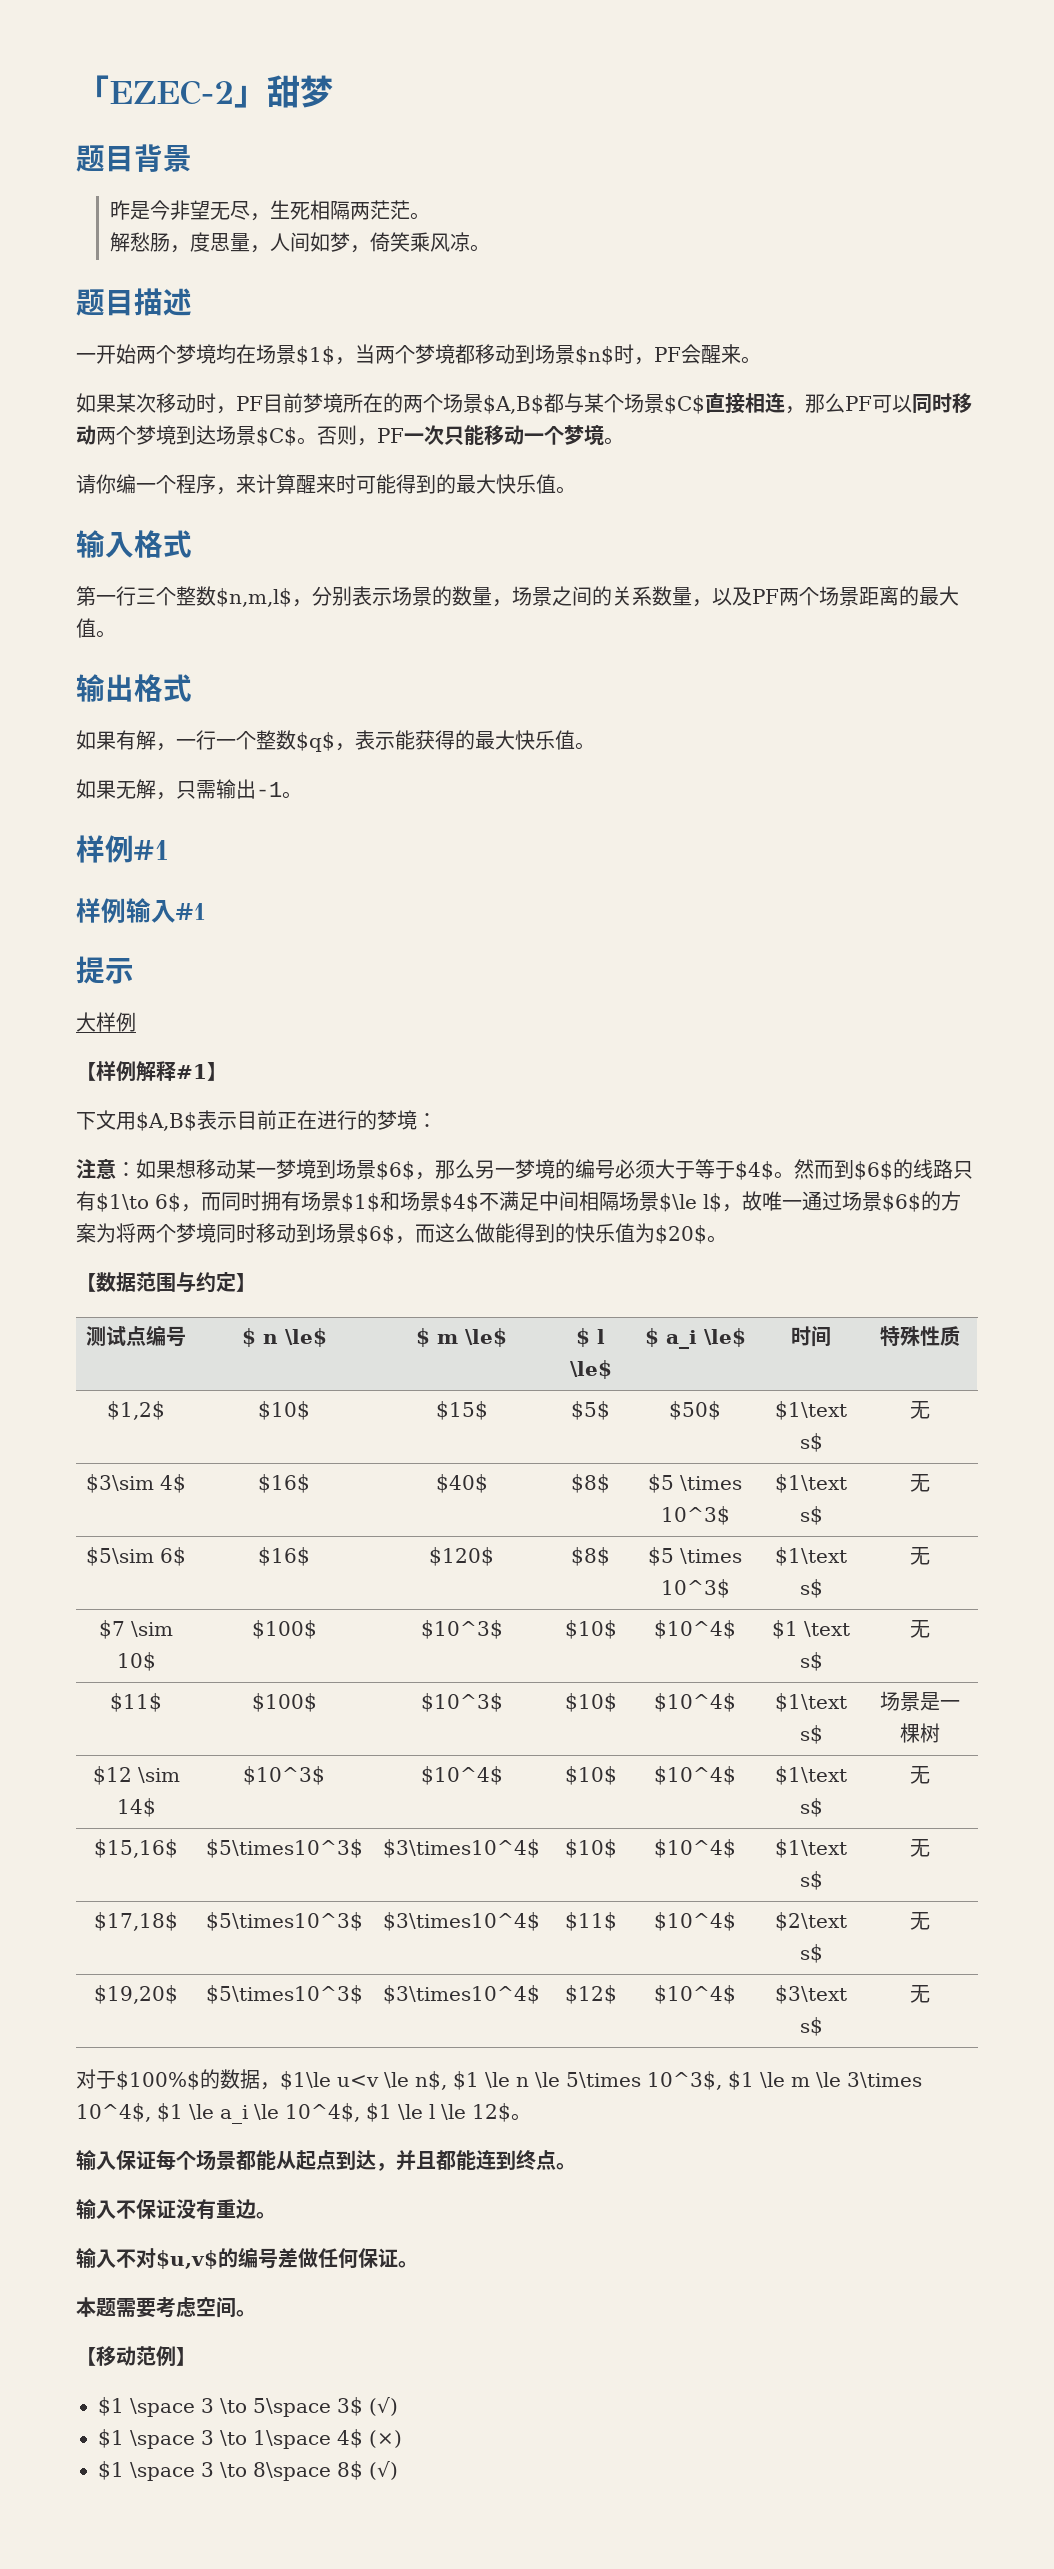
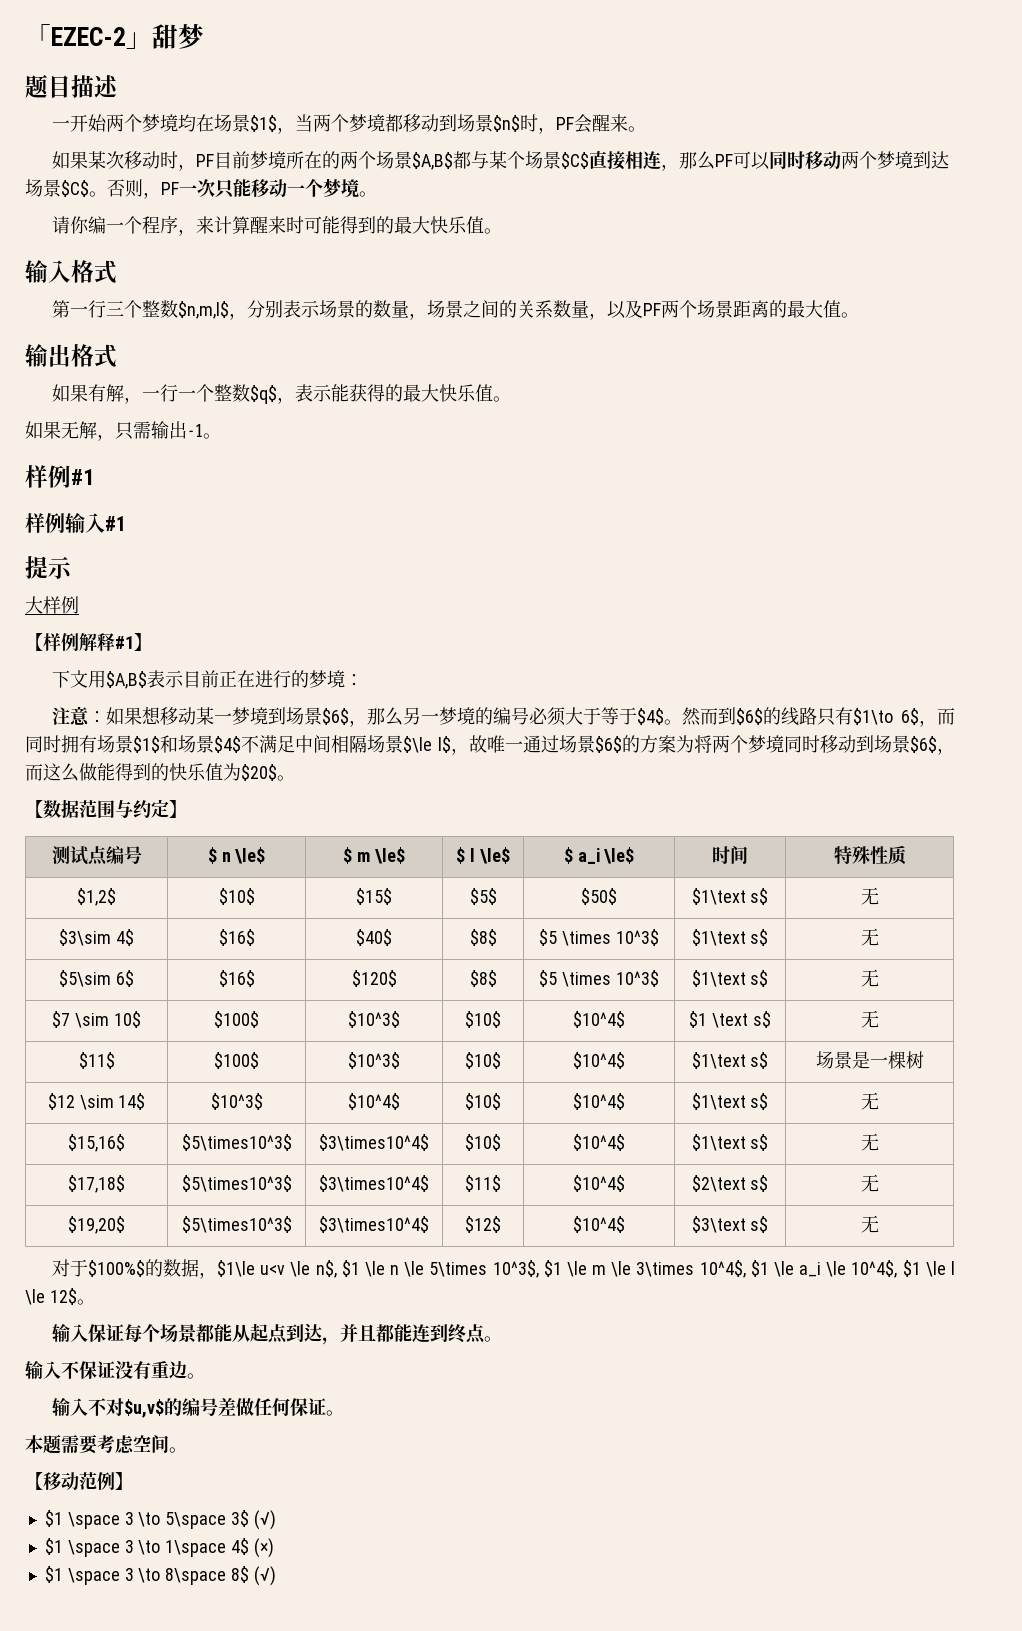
[76,144,192,172] [109,200,430,221] [109,232,490,253] // 题目背景 // 昨是今非望无尽，生死相隔两茫茫。 // 解愁肠，度思量，人间如梦，倚笑乘风凉。 -> (204, 36) none

